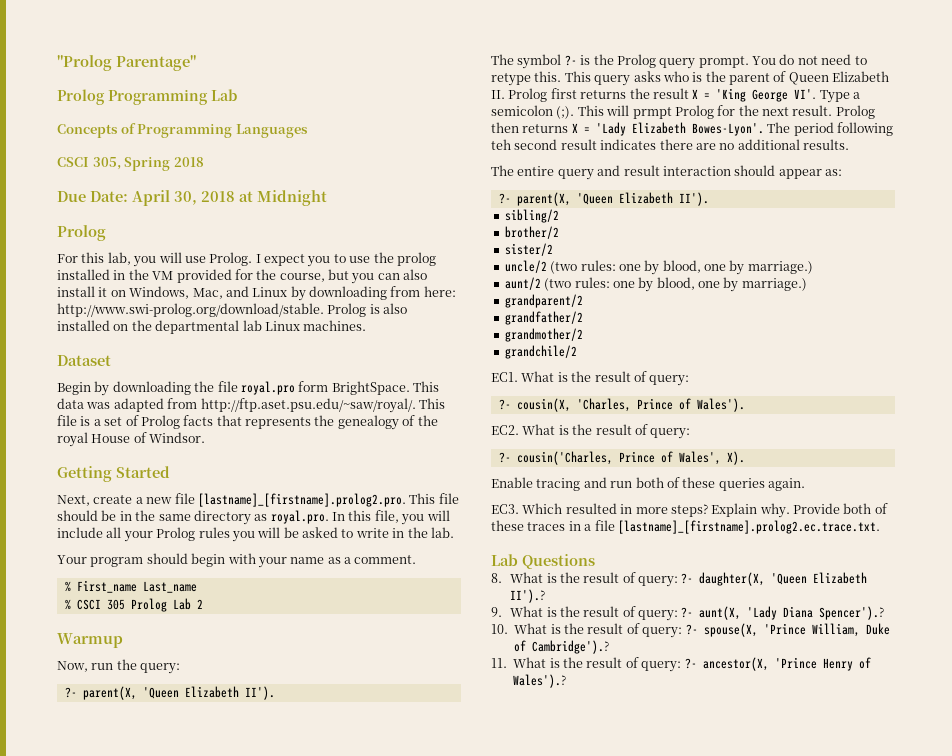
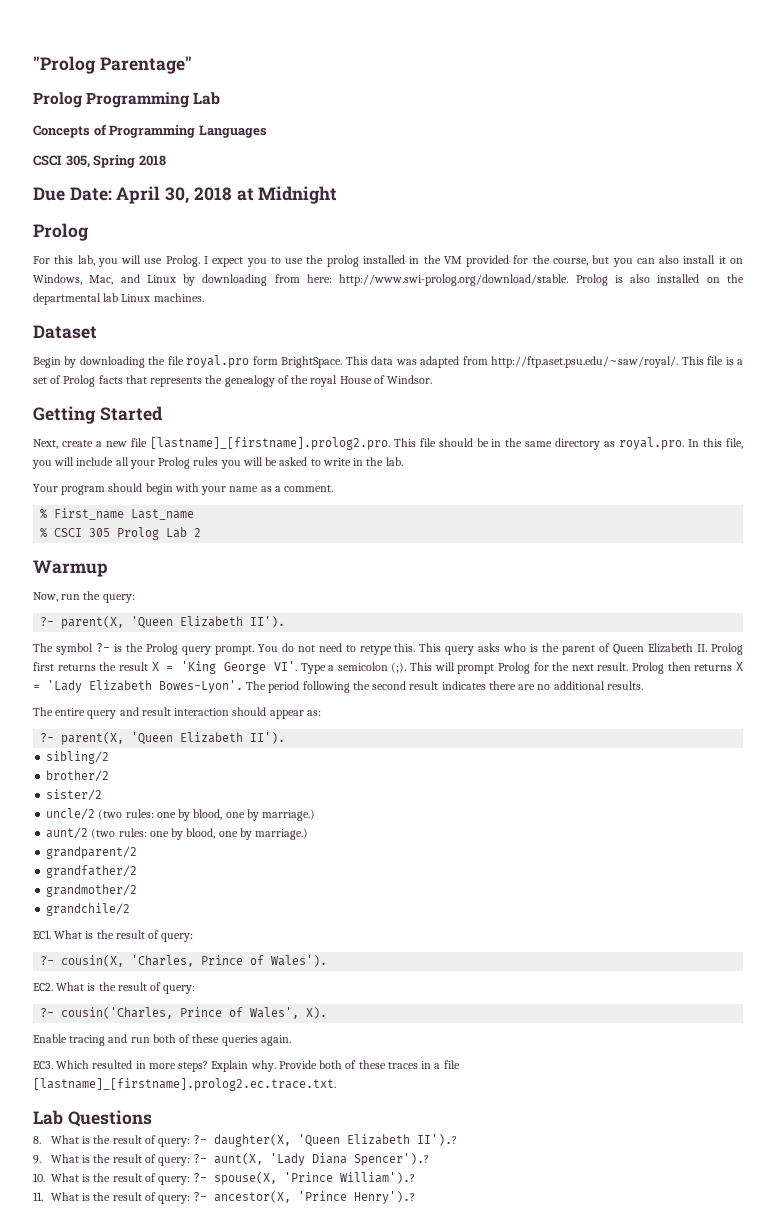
[632,107,672,119] prmpt -> [457,664,495,674] prompt
[491,139,511,150] teh -> [352,681,370,690] the
[811,623,890,637] [514,640,610,654] William, Duke of Cambridge').? -> [340,1172,416,1184] William').?
[822,657,871,671] [513,674,567,688] Henry of Wales').? -> [354,1191,416,1204] Henry').?

